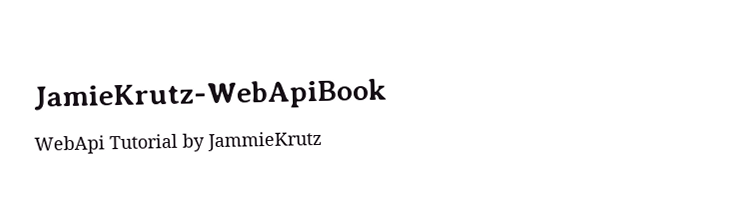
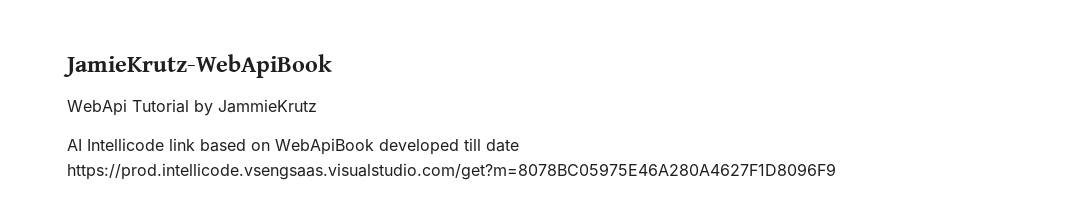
(322, 141) none -> [67,138,519,155] [67,163,836,180] // AI Intellicode link based on WebApiBook developed till date https://prod.intellicode.vsengsaas.visualstudio.com/get?m=8078BC05975E46A280A4627F1D8096F9

